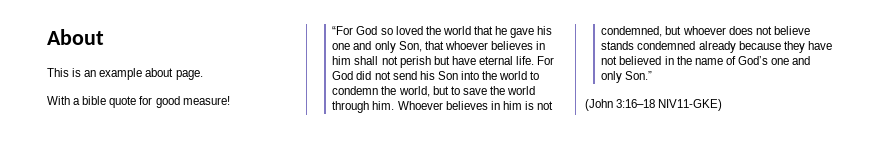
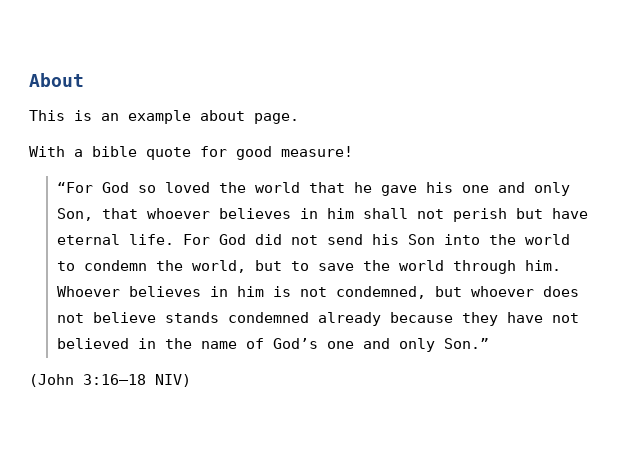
[658,99,723,111] NIV11-GKE) -> [155,374,191,387] NIV)

